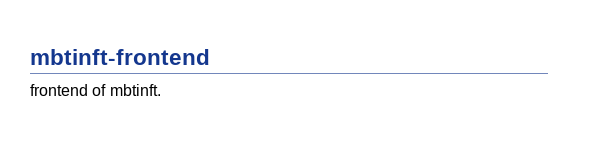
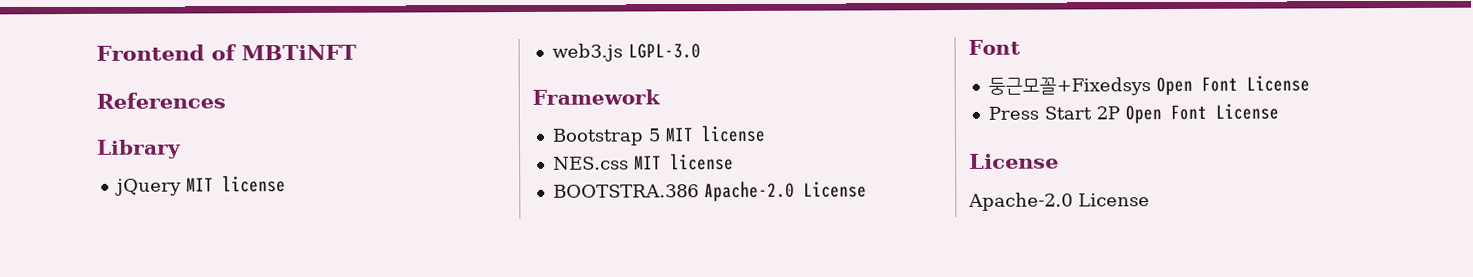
[30,49,210,65] [30,84,161,96] mbtinft-frontend // frontend of mbtinft. -> [96,44,357,61] [96,92,226,109] [96,139,182,159] [114,175,286,196] [551,43,701,62] [532,89,661,105] [551,124,766,146] [552,153,734,171] [552,180,867,202] [968,39,1021,55] [987,75,1310,96] [987,103,1279,124] [969,153,1059,169] [968,192,1150,211] Frontend of MBTiNFT // References // Library // jQuery MIT license // web3.js LGPL-3.0 // Framework // Bootstrap 5 MIT license // NES.css MIT license // BOOTSTRA.386 Apache-2.0 License // Font // 둥근모꼴+Fixedsys Open Font License // Press Start 2P Open Font License // License // Apache-2.0 License

